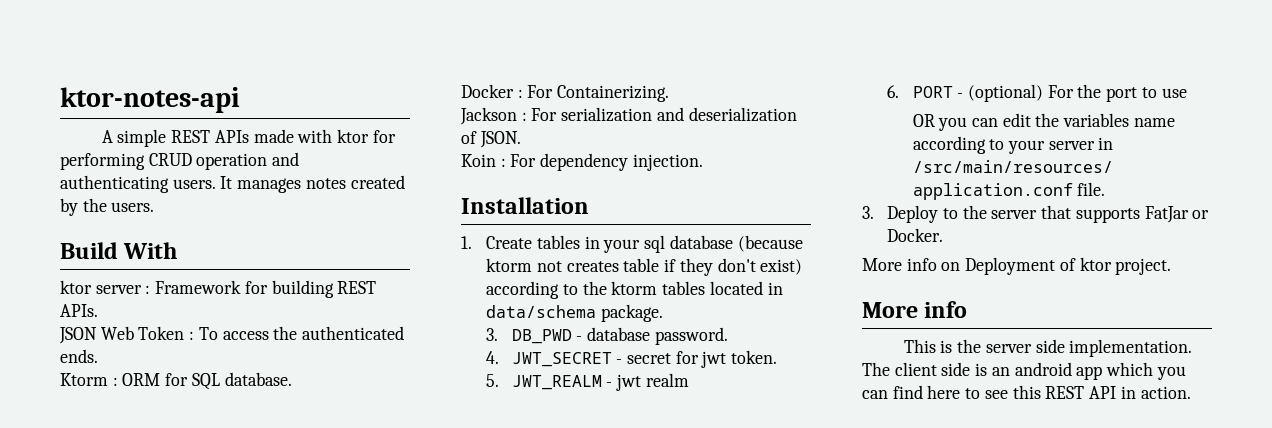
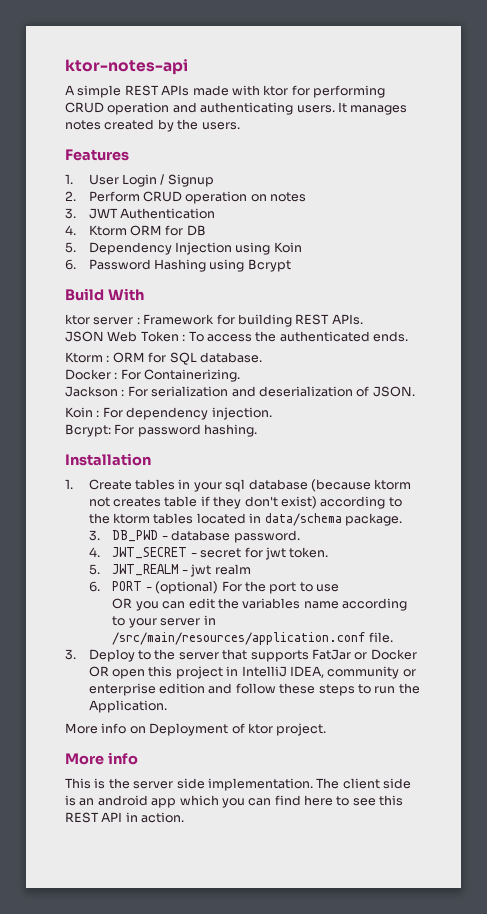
(155, 207) none -> [65,149,129,161] [65,174,214,187] [65,191,307,204] [65,208,216,219] [65,225,206,236] [65,242,302,255] [65,259,291,272] // Features // 1. User Login / Signup // 2. Perform CRUD operation on notes // 3. JWT Authentication // 4. Ktorm ORM for DB // 5. Dependency Injection using Koin // 6. Password Hashing using Bcrypt
(703, 162) none -> [65,424,258,437] // Bcrypt: For password hashing.
[887,228,944,242] Docker. -> [370,649,417,660] [88,666,416,679] [88,683,420,696] [88,700,167,713] Docker OR open this project in IntelliJ IDEA, community or enterprise edition and follow these steps to run the Application.

